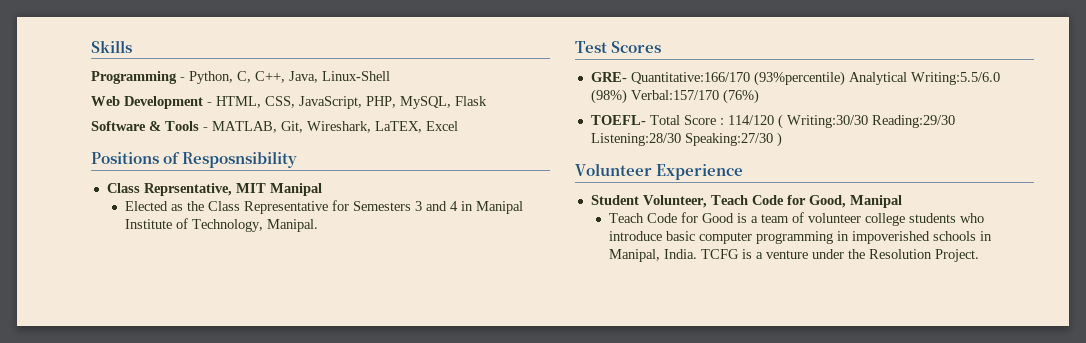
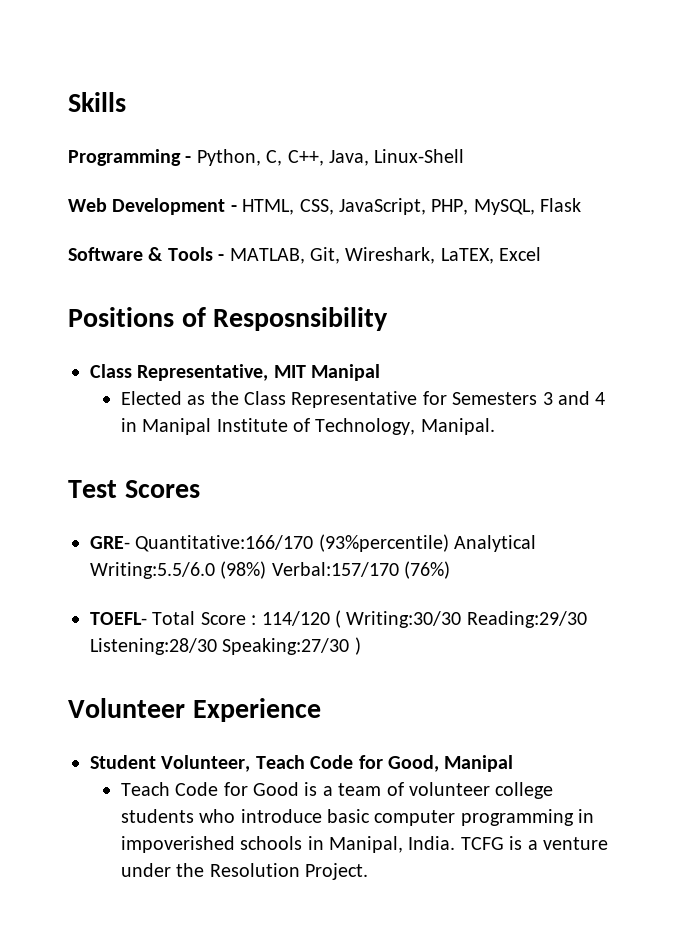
[143,183,232,196] Reprsentative, -> [137,364,269,381] Representative,

